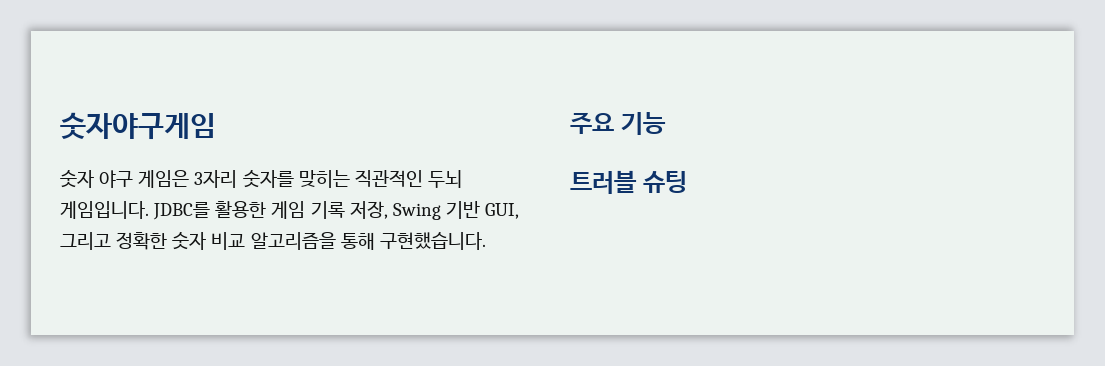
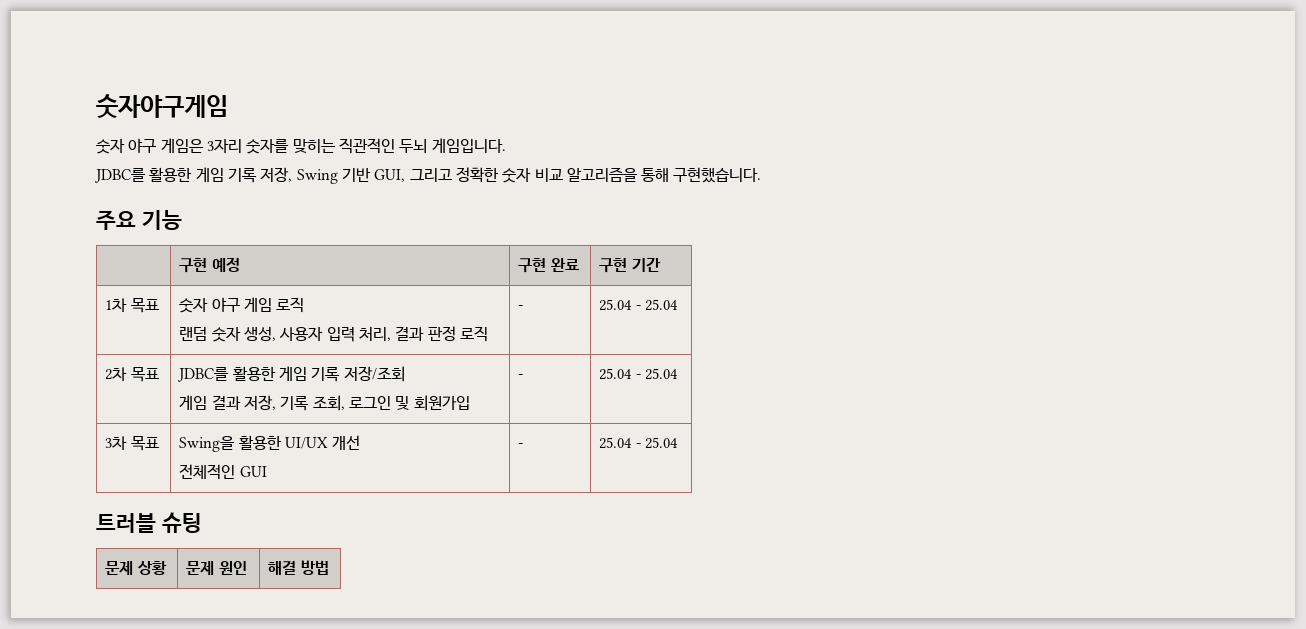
(149, 210) none -> (506, 145) //
[570,170,687,194] // 트러블 슈팅 -> [179,257,240,273] [518,258,579,273] [599,257,661,273] [105,298,159,313] [179,297,305,313] [179,326,489,342] [518,305,524,310] [599,299,679,311] [105,367,159,382] [177,366,405,382] [179,395,470,411] [518,374,524,379] [599,368,679,380] [105,436,159,451] [179,435,361,452] [179,464,267,480] [518,443,524,448] [599,437,679,449] [96,512,202,533] [105,561,167,575] [186,561,247,575] [268,560,329,575] // | 구현 예정 | 구현 완료 | 구현 기간 // 1차 목표 | 숫자 야구 게임 로직 // 랜덤 숫자 생성, 사용자 입력 처리, 결과 판정 로직 | - | 25.04 - 25.04 // 2차 목표 | JDBC를 활용한 게임 기록 저장/조회 // 게임 결과 저장, 기록 조회, 로그인 및 회원가입 | - | 25.04 - 25.04 // 3차 목표 | Swing을 활용한 UI/UX 개선 // 전체적인 GUI | - | 25.04 - 25.04 // 트러블 슈팅 // 문제 상황 | 문제 원인 | 해결 방법

